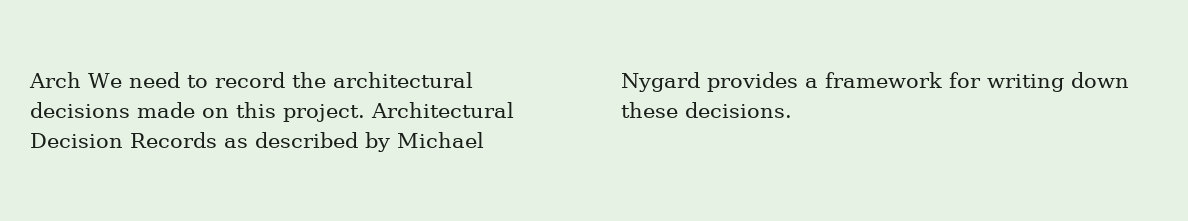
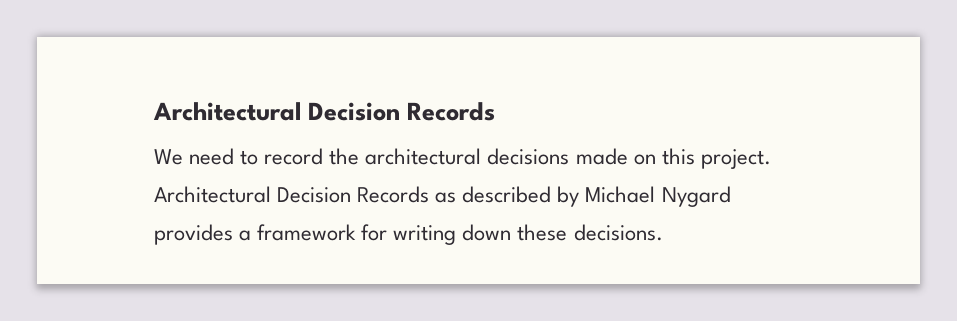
[29,72,81,88] Arch -> [153,102,496,121] Architectural Decision Records //

